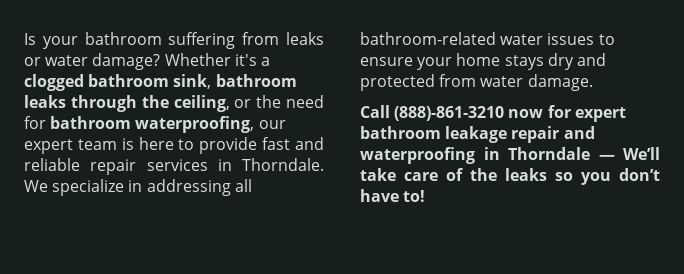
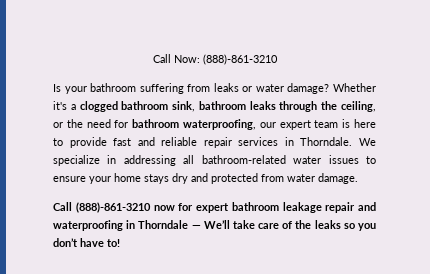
(24, 39) none -> [152,54,278,65] Call Now: (888)-861-3210 //

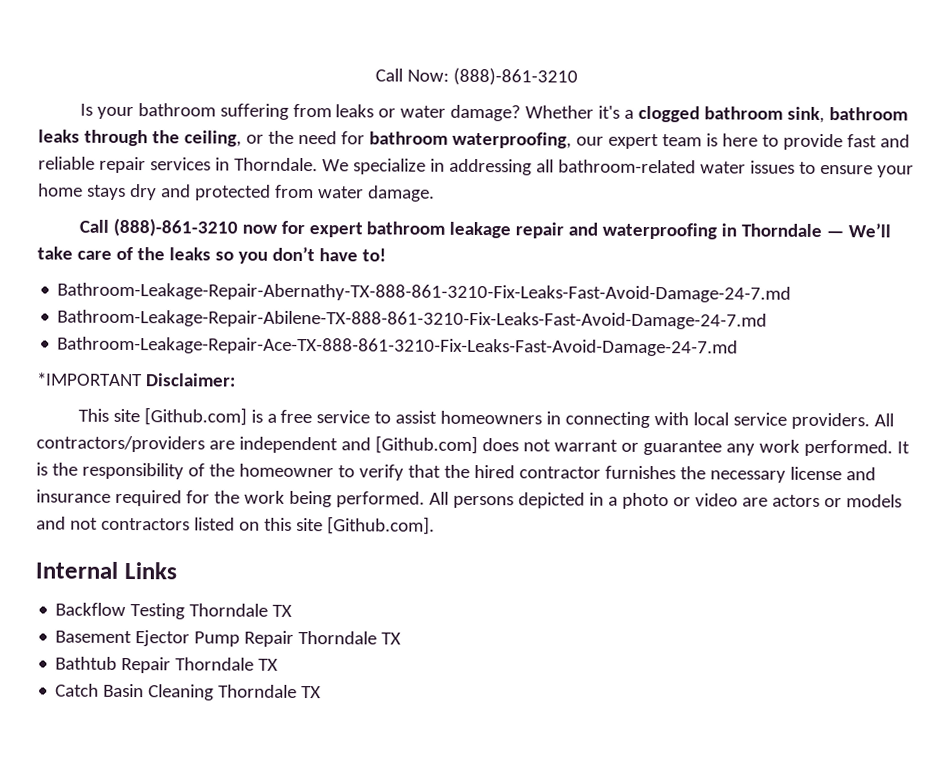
(120, 243) none -> [57,282,792,303] [57,309,768,330] [57,336,739,357] [36,372,236,387] [77,407,895,430] [36,435,910,457] [36,462,876,483] [36,489,902,510] [36,516,435,535] [35,561,177,580] [55,602,293,620] [55,630,402,647] [55,656,279,674] [55,683,322,701] // Bathroom-Leakage-Repair-Abernathy-TX-888-861-3210-Fix-Leaks-Fast-Avoid-Damage-24-7.md // Bathroom-Leakage-Repair-Abilene-TX-888-861-3210-Fix-Leaks-Fast-Avoid-Damage-24-7.md // Bathroom-Leakage-Repair-Ace-TX-888-861-3210-Fix-Leaks-Fast-Avoid-Damage-24-7.md // *IMPORTANT Disclaimer: // This site [Github.com] is a free service to assist homeowners in connecting with local service providers. All contractors/providers are independent and [Github.com] does not warrant or guarantee any work performed. It is the responsibility of the homeowner to verify that the hired contractor furnishes the necessary license and insurance required for the work being performed. All persons depicted in a photo or video are actors or models and not contractors listed on this site [Github.com]. // Internal Links // Backflow Testing Thorndale TX // Basement Ejector Pump Repair Thorndale TX // Bathtub Repair Thorndale TX // Catch Basin Cleaning Thorndale TX

